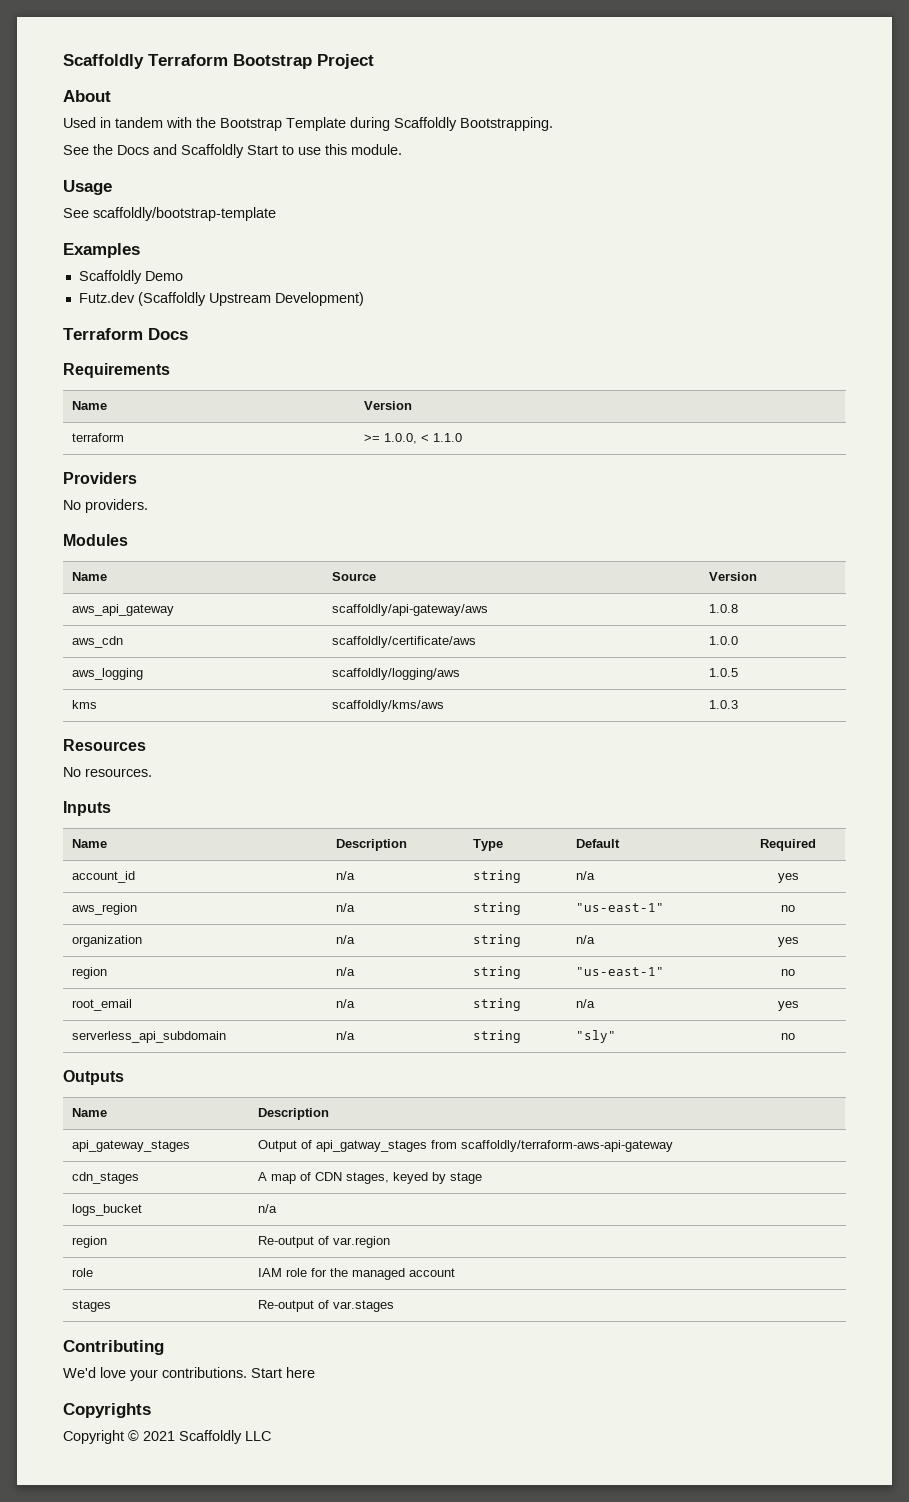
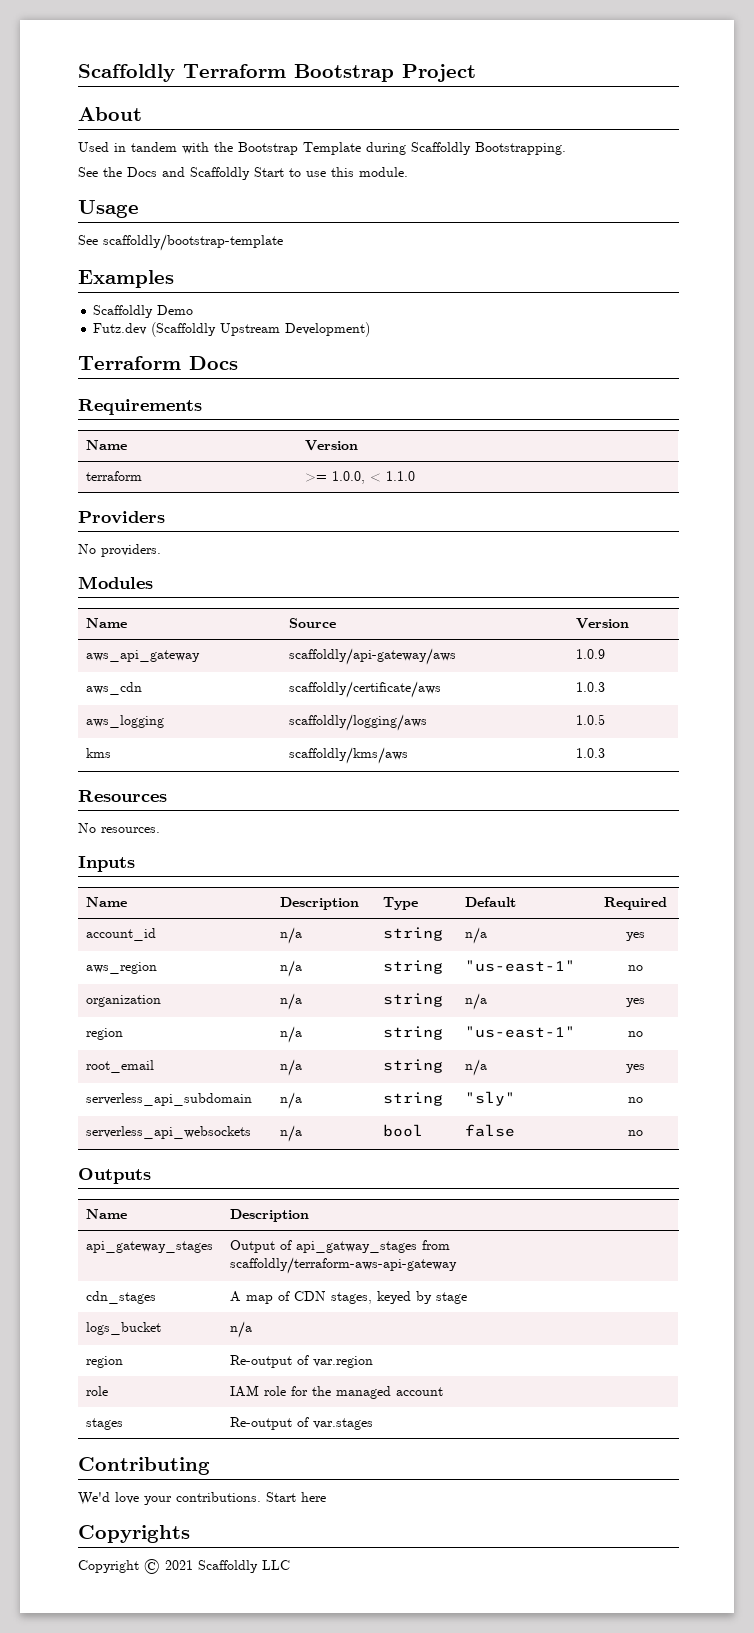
[708,604,738,613] 1.0.8 -> [576,649,606,659] 1.0.9
[708,636,738,645] 1.0.0 -> [576,682,606,692] 1.0.3
(795, 1036) none -> [86,1126,252,1139] [280,1125,303,1142] [383,1124,424,1137] [465,1124,516,1137] [628,1130,643,1136] // serverless_api_websockets | n/a | bool | false | no

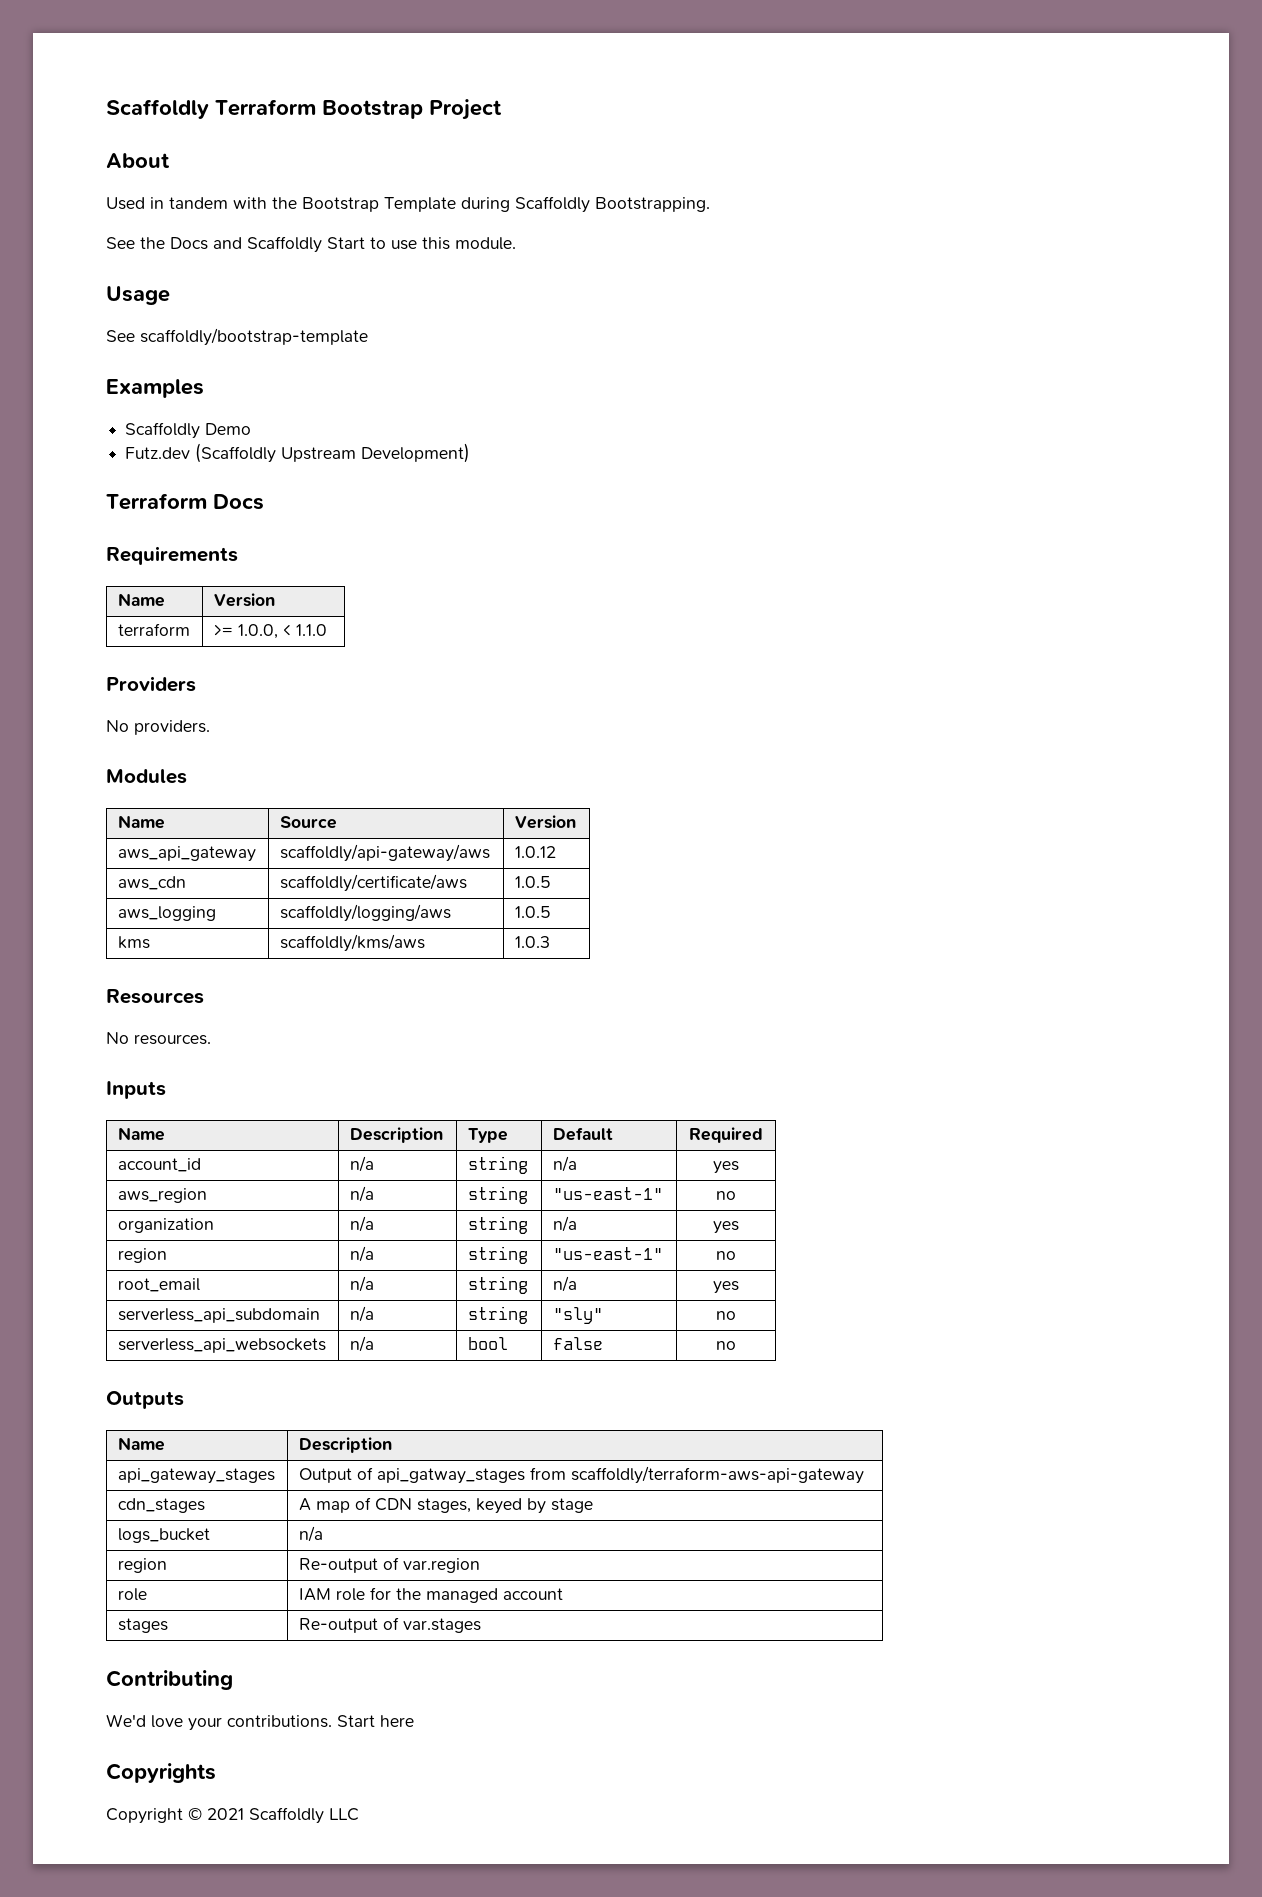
[576,649,606,659] 1.0.9 -> [514,846,556,858] 1.0.12
[576,682,606,692] 1.0.3 -> [514,876,551,888] 1.0.5

